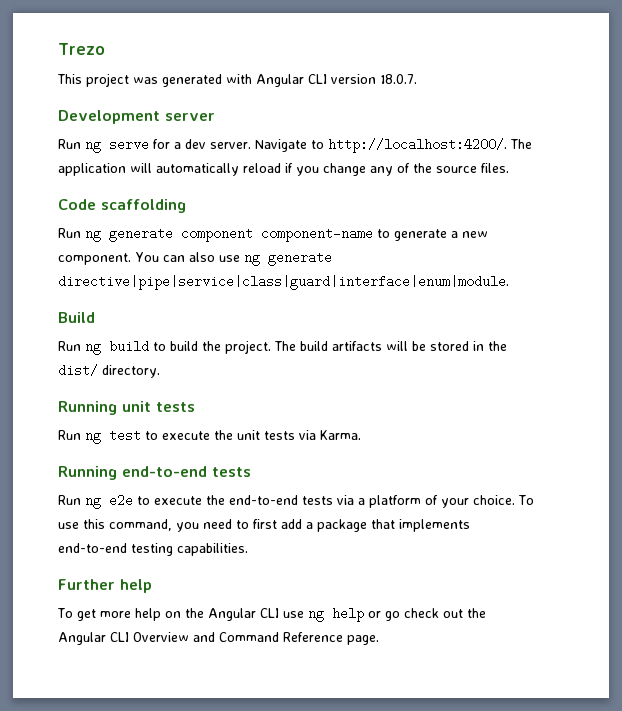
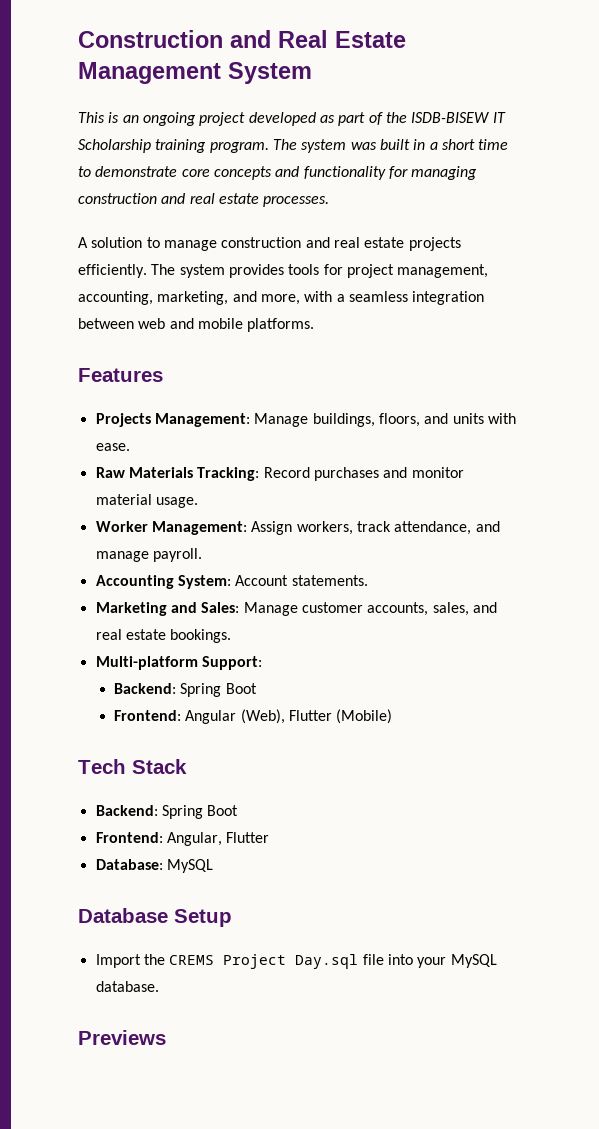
[58,43,105,55] [57,73,417,87] [58,110,215,124] [58,138,532,153] [58,163,509,176] [58,199,186,213] [58,227,488,242] [58,251,332,266] [58,275,509,290] [58,312,95,323] [58,340,507,355] [58,364,160,378] [58,401,195,415] [58,429,361,444] [58,466,251,480] [58,494,534,509] [58,519,470,532] [58,543,248,556] [58,579,152,593] [57,607,486,622] [58,632,379,645] Trezo // This project was generated with Angular CLI version 18.0.7. // Development server // Run ng serve for a dev server. Navigate to http://localhost:4200/. The application will automatically reload if you change any of the source files. // Code scaffolding // Run ng generate component component-name to generate a new component. You can also use ng generate directive|pipe|service|class|guard|interface|enum|module. // Build // Run ng build to build the project. The build artifacts will be stored in the dist/ directory. // Running unit tests // Run ng test to execute the unit tests via Karma. // Running end-to-end tests // Run ng e2e to execute the end-to-end tests via a platform of your choice. To use this command, you need to first add a package that implements end-to-end testing capabilities. // Further help // To get more help on the Angular CLI use ng help or go check out the Angular CLI Overview and Command Reference page. -> [78,30,406,48] [78,62,312,84] [78,112,506,126] [78,139,509,153] [78,166,478,180] [78,193,330,207] [78,237,461,251] [78,264,489,278] [78,291,485,305] [78,318,315,332] [78,368,163,382] [95,413,516,427] [95,443,130,451] [95,467,464,481] [95,494,198,508] [95,521,500,535] [95,548,202,562] [95,575,368,589] [95,602,497,616] [95,629,232,643] [95,656,262,670] [113,683,257,697] [113,709,393,724] [78,759,187,774] [95,805,239,819] [95,832,270,846] [95,859,213,873] [78,908,232,927] [95,954,497,969] [95,981,159,992] [78,1030,166,1045] Construction and Real Estate Management System // This is an ongoing project developed as part of the ISDB-BISEW IT Scholarship training program. The system was built in a short time to demonstrate core concepts and functionality for managing construction and real estate processes. // A solution to manage construction and real estate projects efficiently. The system provides tools for project management, accounting, marketing, and more, with a seamless integration between web and mobile platforms. // Features // Projects Management: Manage buildings, floors, and units with ease. // Raw Materials Tracking: Record purchases and monitor material usage. // Worker Management: Assign workers, track attendance, and manage payroll. // Accounting System: Account statements. // Marketing and Sales: Manage customer accounts, sales, and real estate bookings. // Multi-platform Support: // Backend: Spring Boot // Frontend: Angular (Web), Flutter (Mobile) // Tech Stack // Backend: Spring Boot // Frontend: Angular, Flutter // Database: MySQL // Database Setup // Import the CREMS Project Day.sql file into your MySQL database. // Previews

